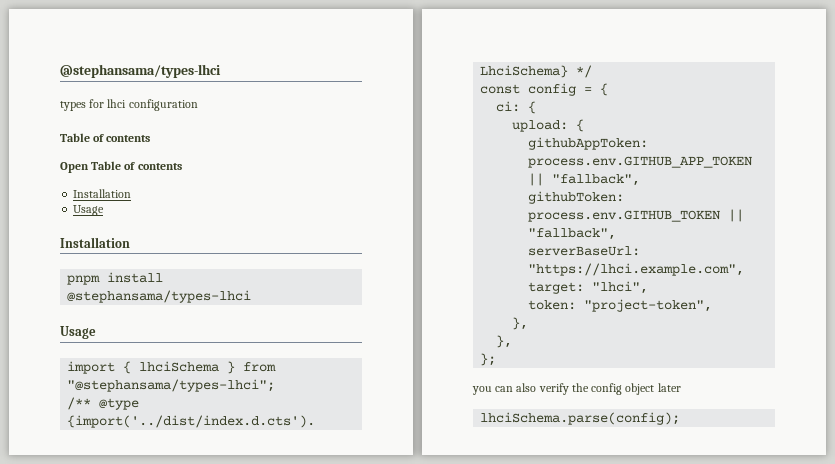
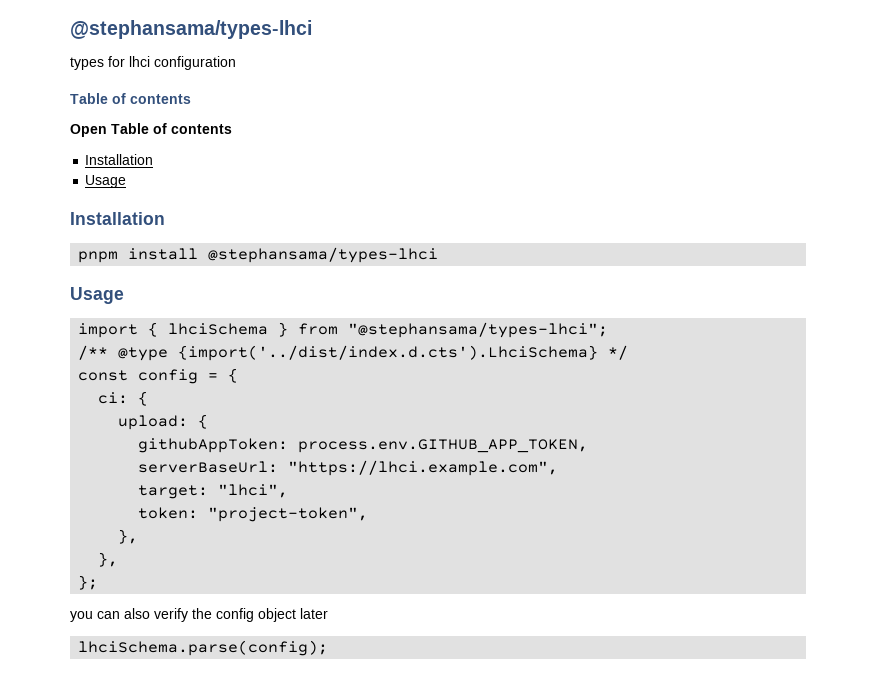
[528,156,753,168] [528,173,641,186] [528,191,625,204] [528,209,745,222] [528,228,617,240] process.env.GITHUB_APP_TOKEN || "fallback", // githubToken: process.env.GITHUB_TOKEN || "fallback", -> [298,439,589,453] process.env.GITHUB_APP_TOKEN,

